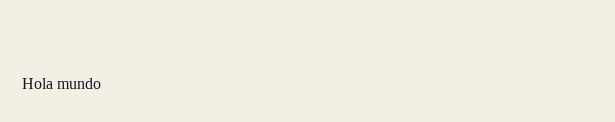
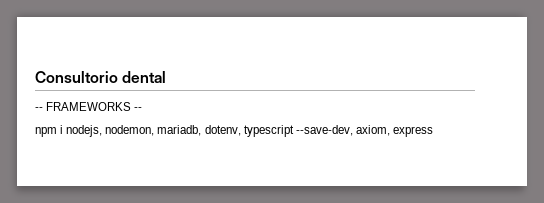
[22,78,102,89] Hola mundo -> [35,71,167,83] [35,102,143,111] [35,125,433,137] Consultorio dental // -- FRAMEWORKS -- // npm i nodejs, nodemon, mariadb, dotenv, typescript --save-dev, axiom, express

